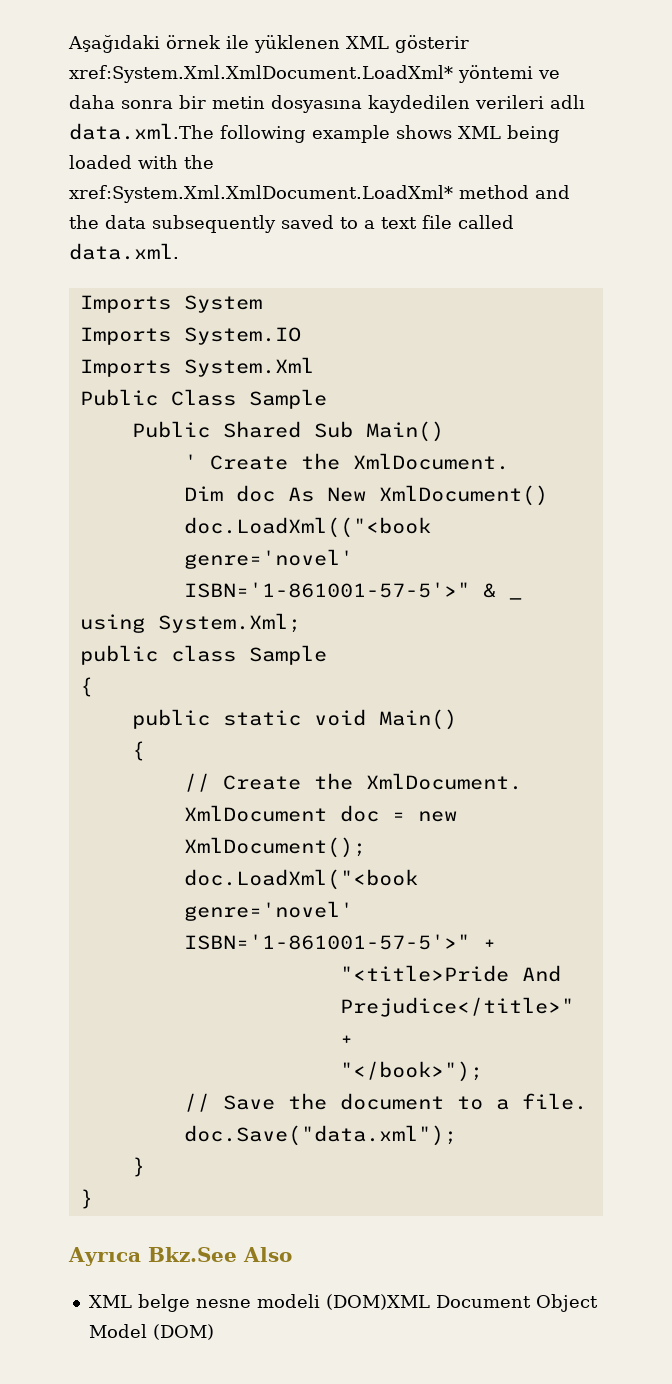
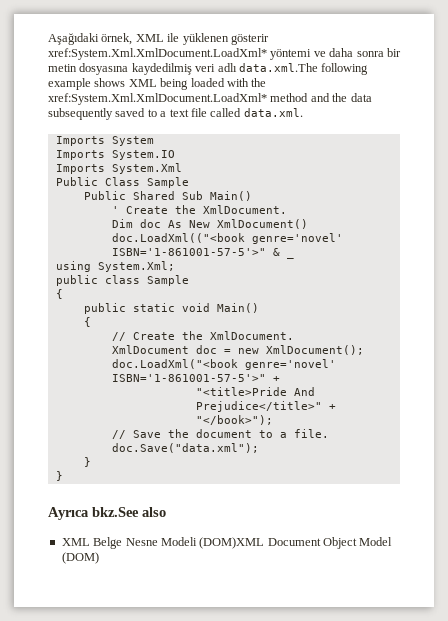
[166,35,221,49] örnek -> [101,33,164,45] örnek, XML
[346,36,389,49] XML -> (229, 39) none
[368,95,544,113] kaydedilen verileri -> [131,63,216,75] kaydedilmiş veri
[147,1247,292,1262] [88,1294,320,1312] Bkz.See Also // XML belge nesne modeli -> [92,507,166,517] [61,537,197,549] bkz.See also // XML Belge Nesne Modeli

